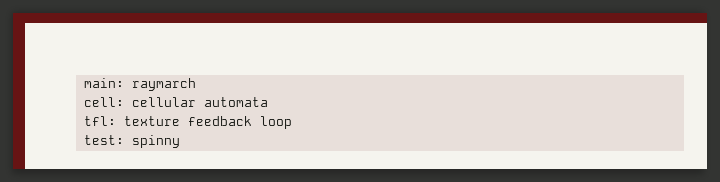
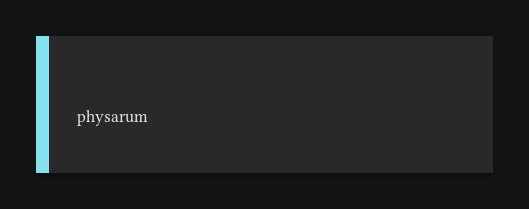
[84,78,197,91] [84,97,269,107] [84,116,293,129] [84,135,181,148] main: raymarch // cell: cellular automata // tfl: texture feedback loop // test: spinny -> [77,110,148,126] physarum

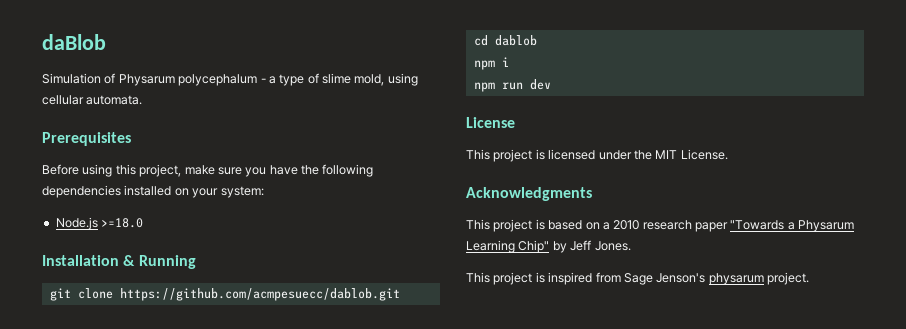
[77,110,148,126] physarum -> [42,34,106,50] [42,73,418,86] [42,95,143,105] [42,132,131,146] [42,164,374,177] [42,185,264,198] [55,217,144,230] [42,255,196,269] [49,288,400,301] [473,35,537,46] [473,57,509,70] [473,79,551,92] [466,117,515,128] [466,149,728,162] [466,187,592,201] [466,219,855,232] [466,240,631,253] [466,272,809,285] daBlob // Simulation of Physarum polycephalum - a type of slime mold, using cellular automata. // Prerequisites // Before using this project, make sure you have the following dependencies installed on your system: // Node.js >=18.0 // Installation & Running // git clone https://github.com/acmpesuecc/dablob.git // cd dablob // npm i // npm run dev // License // This project is licensed under the MIT License. // Acknowledgments // This project is based on a 2010 research paper "Towards a Physarum Learning Chip" by Jeff Jones. // This project is inspired from Sage Jenson's physarum project.

